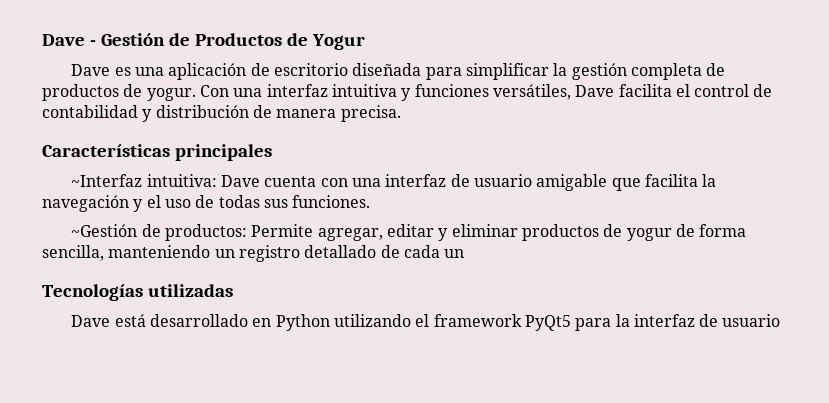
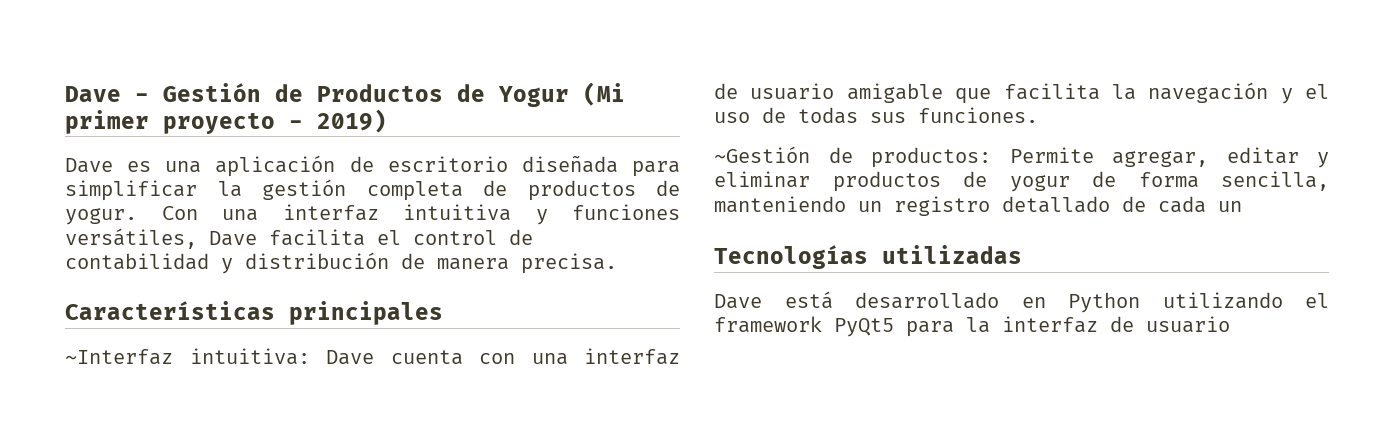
(365, 42) none -> [583,82,625,106] [65,109,387,134] (Mi primer proyecto - 2019)

